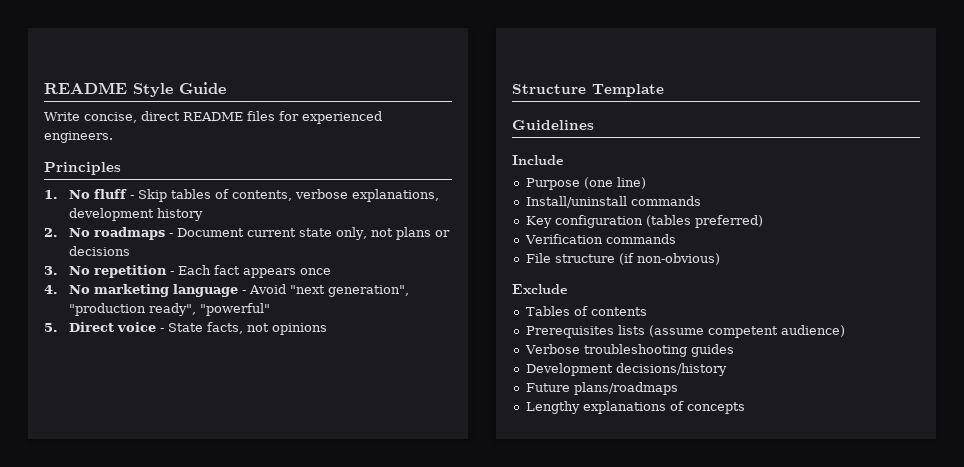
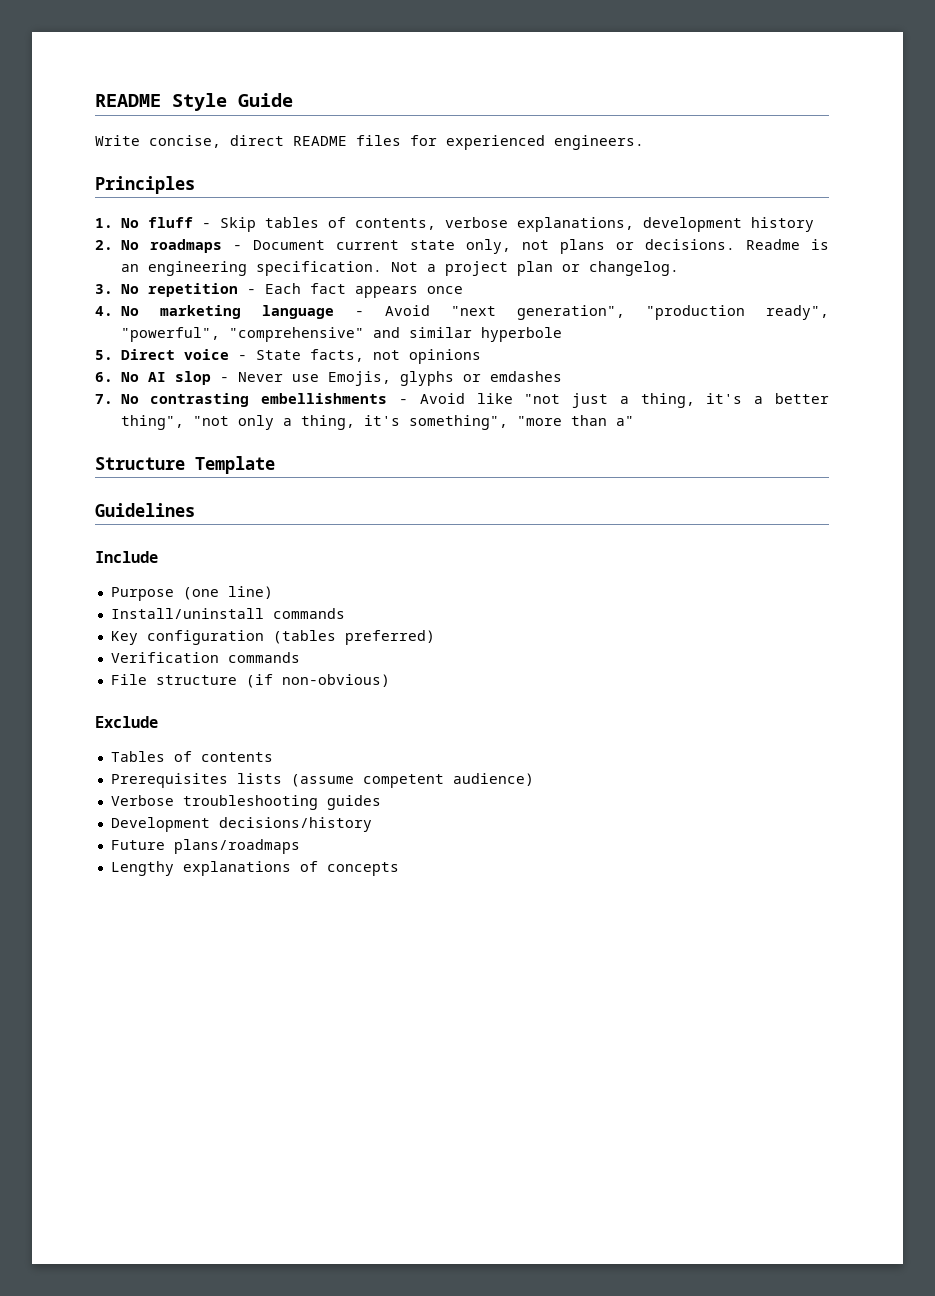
[68,246,130,256] decisions -> [644,239,830,250] [120,261,679,276] decisions. Readme is an engineering specification. Not a project plan or changelog.
[199,303,270,316] "powerful" -> [120,327,562,342] "powerful", "comprehensive" and similar hyperbole
(327, 329) none -> [95,371,562,386] [95,393,830,408] [120,415,634,430] // 6. No AI slop - Never use Emojis, glyphs or emdashes // 7. No contrasting embellishments - Avoid like "not just a thing, it's a better thing", "not only a thing, it's something", "more than a"

